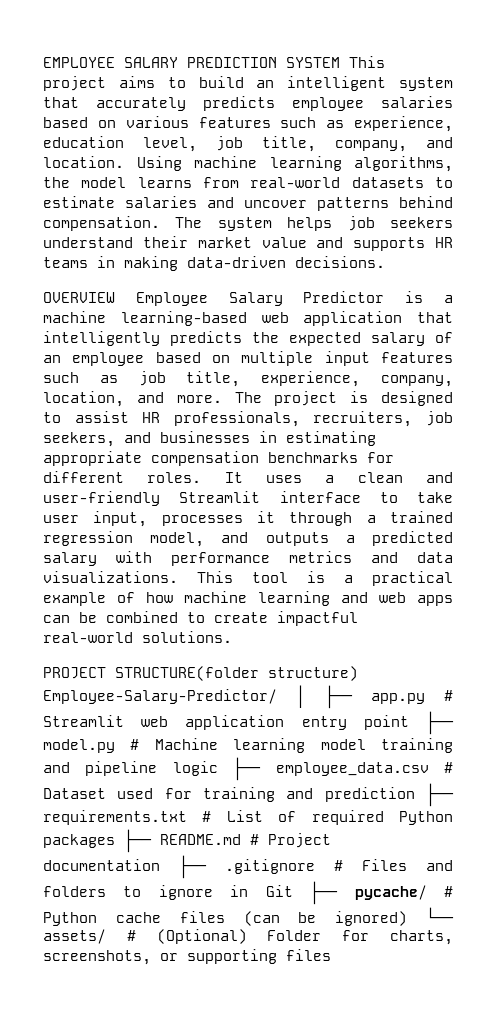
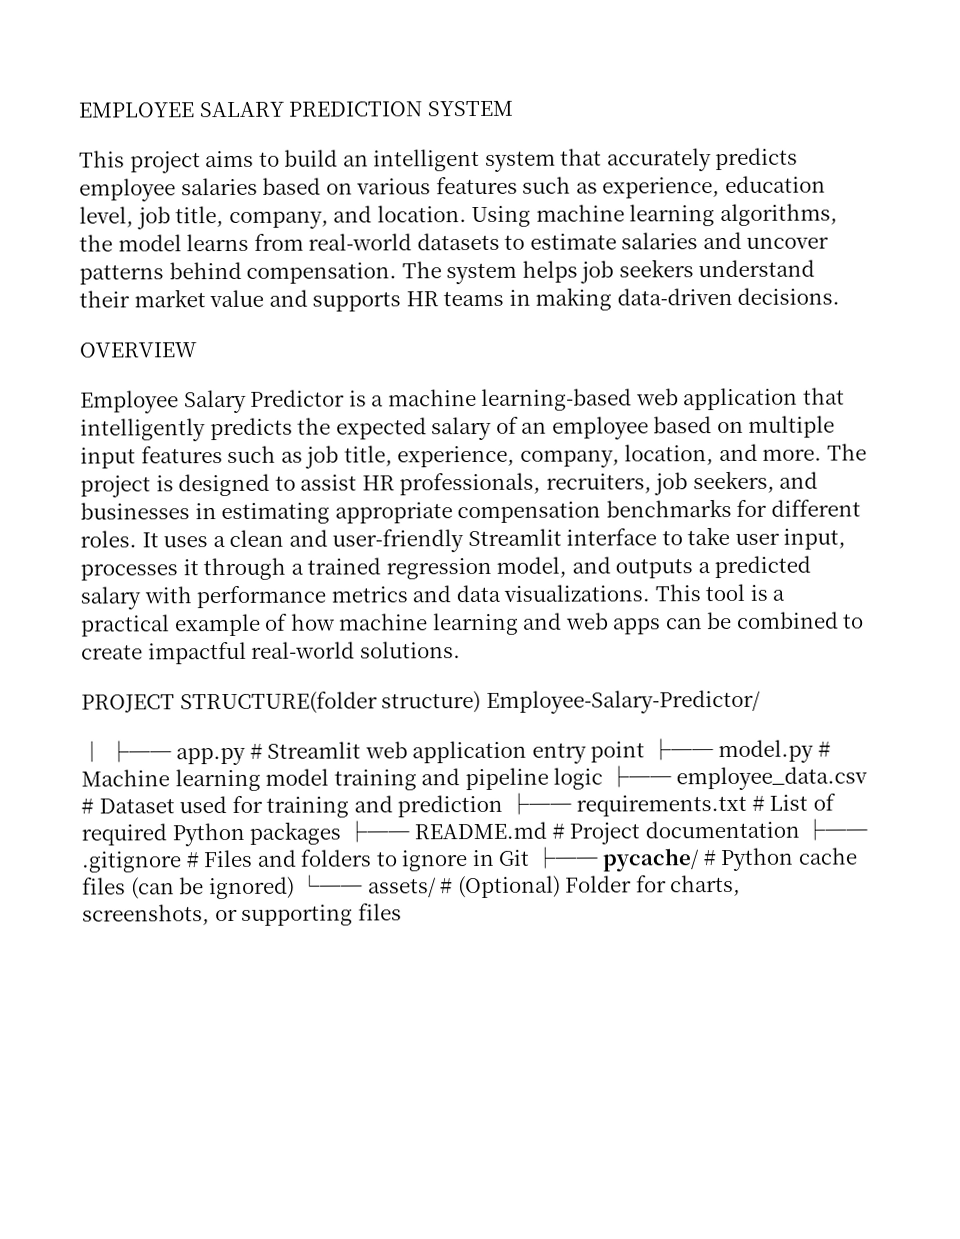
(340, 62) none -> (513, 108) //
(115, 297) none -> (197, 350) //
(277, 696) none -> (761, 701) //

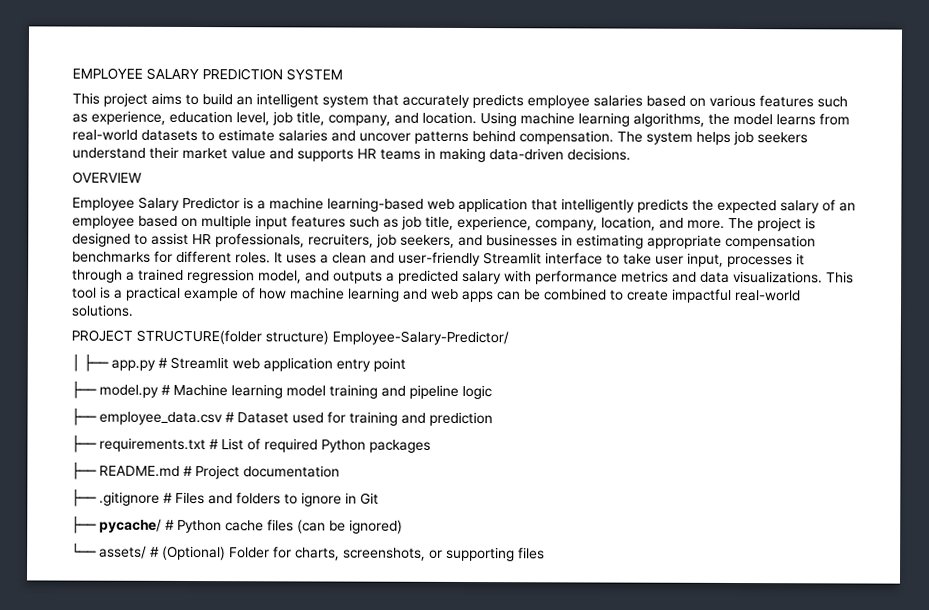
(646, 752) none -> (406, 364) //
(604, 778) none -> (492, 392) //
(504, 806) none -> (493, 419) //
(342, 833) none -> (431, 446) //
(800, 829) none -> (340, 471) //
(530, 857) none -> (379, 498) //
(295, 888) none -> (403, 526) //

